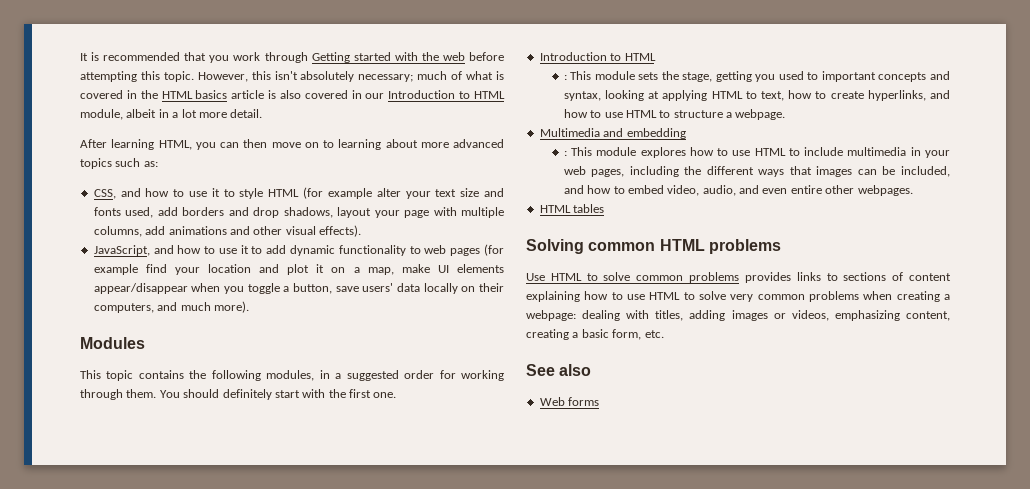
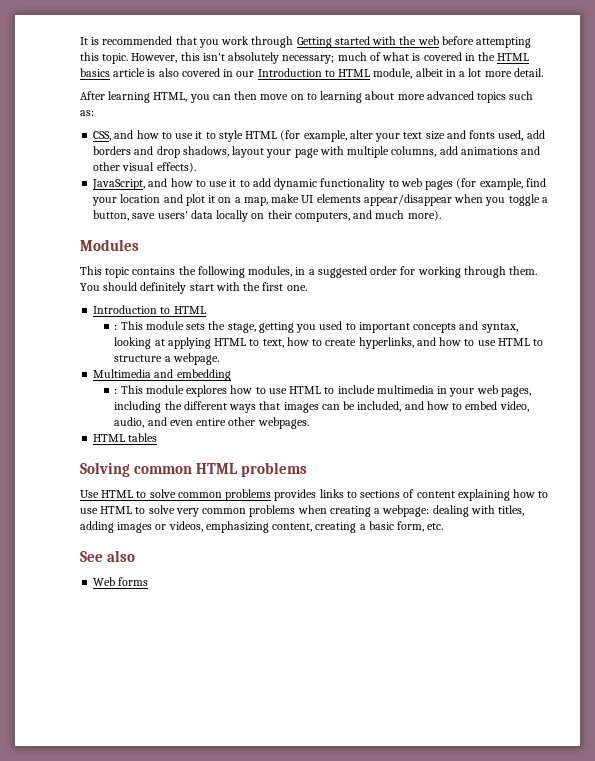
[327,188,372,199] example -> [303,130,347,142] example,
[93,264,138,275] example -> [479,178,523,190] example,

